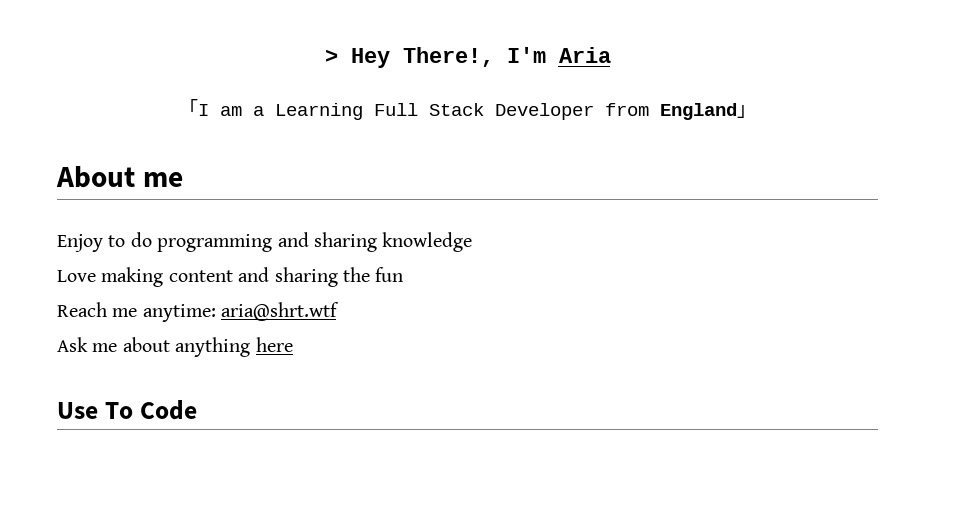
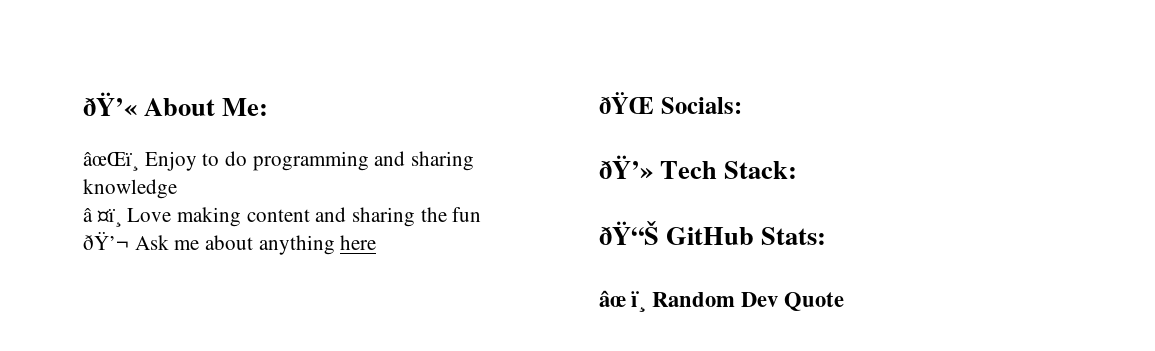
[324,47,611,68] [179,99,756,120] [56,166,183,188] > Hey There!, I'm Aria // 「I am a Learning Full Stack Developer from England」 // About me // -> [83,92,269,116] [83,151,139,171] ðŸ’« About Me: // âœŒï¸
(473, 242) none -> [83,208,122,227] â ¤ï¸
[57,302,340,322] Reach me anytime: aria@shrt.wtf // -> [83,231,129,250] ðŸ’¬
[57,400,197,420] Use To Code -> [599,92,742,115] [599,155,798,179] [599,221,827,245] [599,290,845,312] ðŸŒ Socials: // ðŸ’» Tech Stack: // ðŸ“Š GitHub Stats: // âœ ï¸ Random Dev Quote

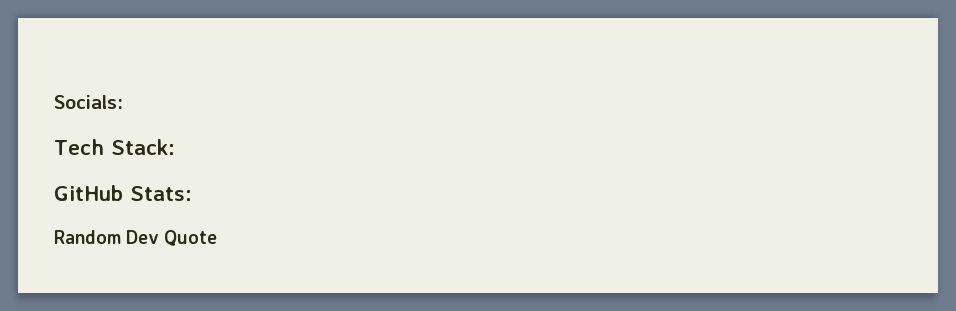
[83,92,269,116] [83,151,475,171] [83,179,177,199] [83,207,482,227] [83,231,377,255] [599,92,654,115] ðŸ’« About Me: // âœŒï¸ Enjoy to do programming and sharing knowledge // â ¤ï¸ Love making content and sharing the fun // ðŸ’¬ Ask me about anything here // ðŸŒ -> (54, 102) none
[599,155,653,179] ðŸ’» -> (123, 102) none
[599,221,659,245] ðŸ“Š -> (175, 147) none
[599,290,647,312] âœ ï¸ -> (192, 193) none

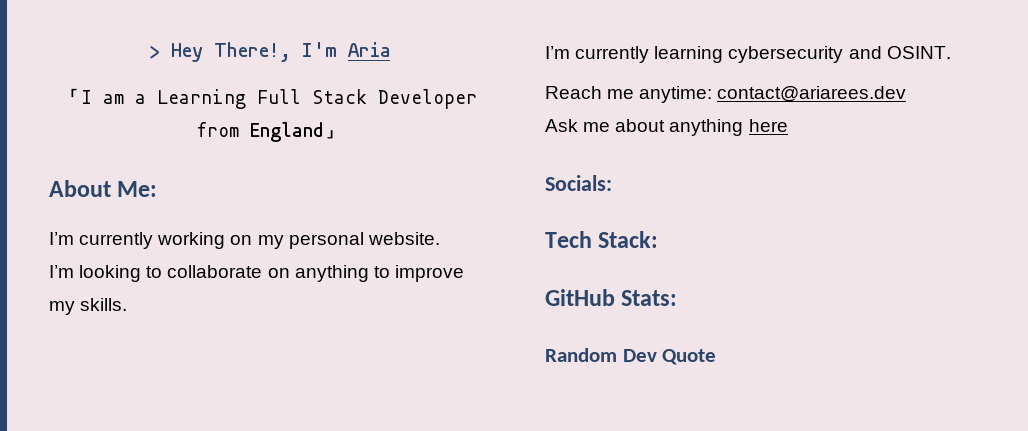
(54, 102) none -> [148,42,391,62] [62,88,477,109] [197,122,342,142] [49,180,158,197] [49,232,440,249] [49,265,464,282] [49,298,128,315] [545,46,951,63] [545,86,907,103] [545,119,788,136] > Hey There!, I'm Aria // 「I am a Learning Full Stack Developer from England」 // About Me: // I’m currently working on my personal website. // I’m looking to collaborate on anything to improve my skills. // I’m currently learning cybersecurity and OSINT. // Reach me anytime: contact@ariarees.dev // Ask me about anything here //

